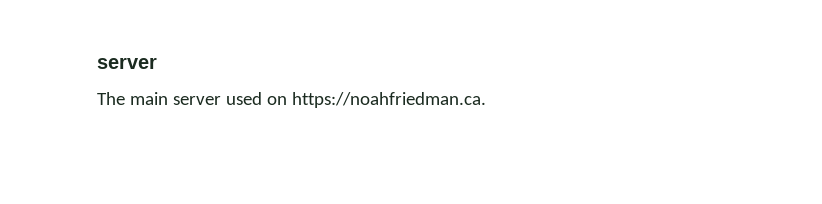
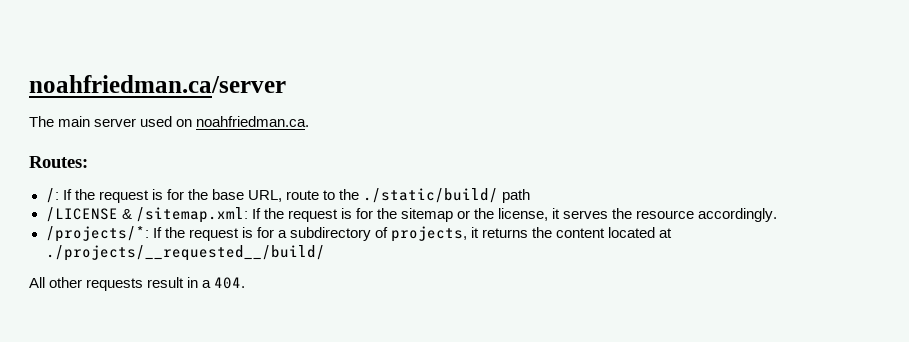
[97,57,157,69] server -> [29,75,286,93] noahfriedman.ca/server
[291,92,486,108] https://noahfriedman.ca. -> [196,116,310,127] [29,156,88,168] [45,188,531,203] [45,207,778,223] [45,226,673,242] [45,245,325,261] [29,277,246,291] noahfriedman.ca. // Routes: // /: If the request is for the base URL, route to the ./static/build/ path // /LICENSE & /sitemap.xml: If the request is for the sitemap or the license, it serves the resource accordingly. // /projects/*: If the request is for a subdirectory of projects, it returns the content located at ./projects/__requested__/build/ // All other requests result in a 404.

